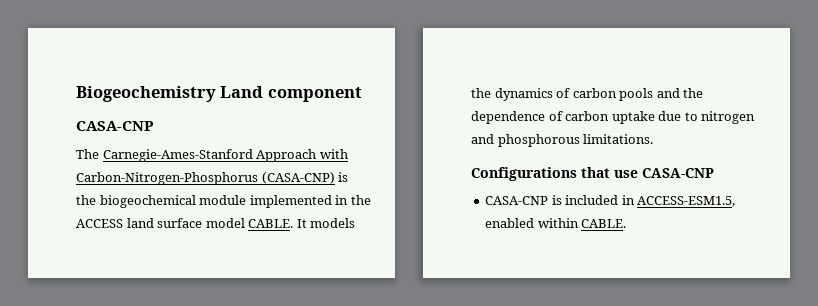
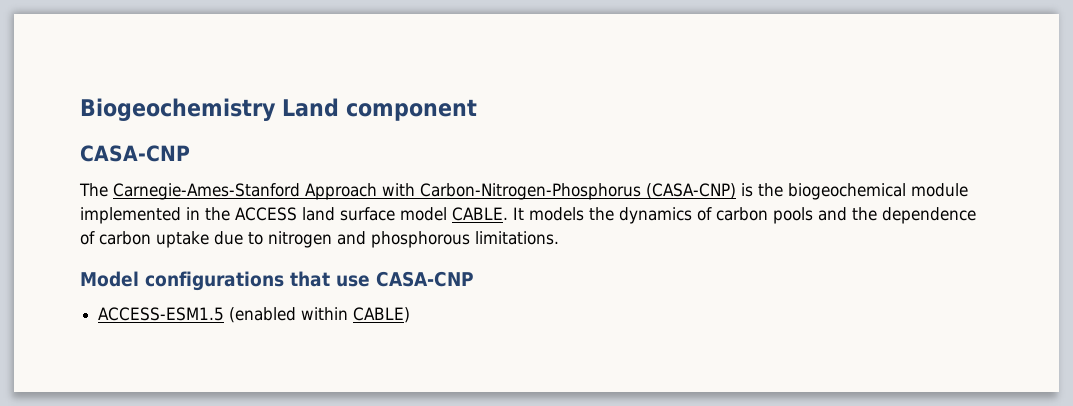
[471,167,577,181] Configurations -> [80,271,284,291] Model configurations
[485,195,736,207] [485,218,627,228] CASA-CNP is included in ACCESS-ESM1.5, enabled within CABLE. -> [98,307,411,323] ACCESS-ESM1.5 (enabled within CABLE)

